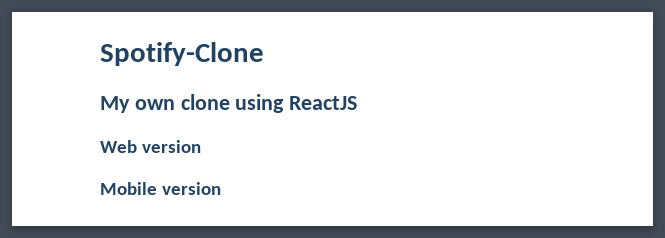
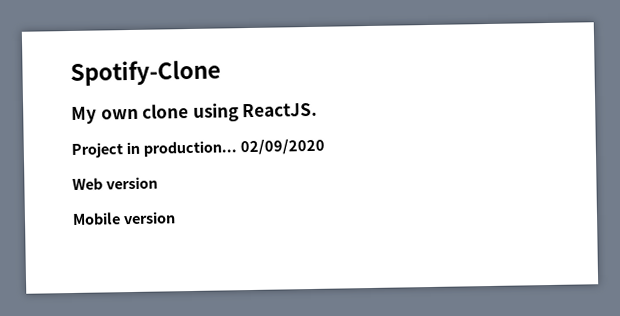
[289,96,358,110] ReactJS -> [242,102,319,118] [71,138,325,158] ReactJS. // Project in production... 02/09/2020

